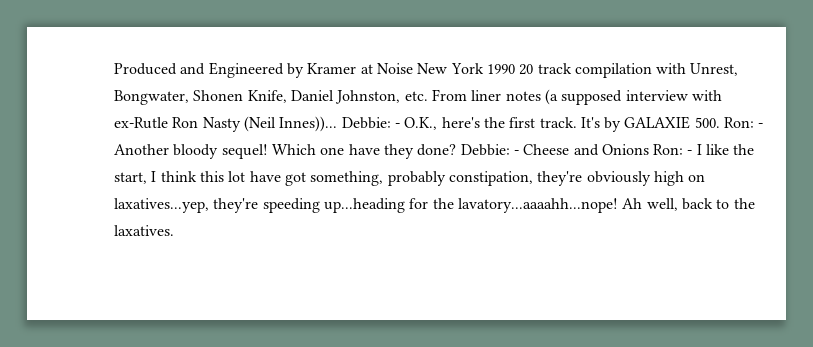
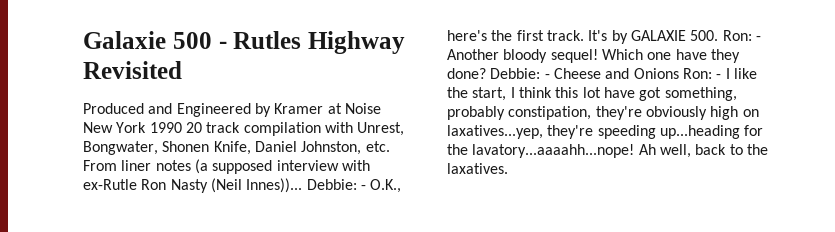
(114, 69) none -> [83,31,405,54] [83,61,182,79] Galaxie 500 - Rutles Highway Revisited //

